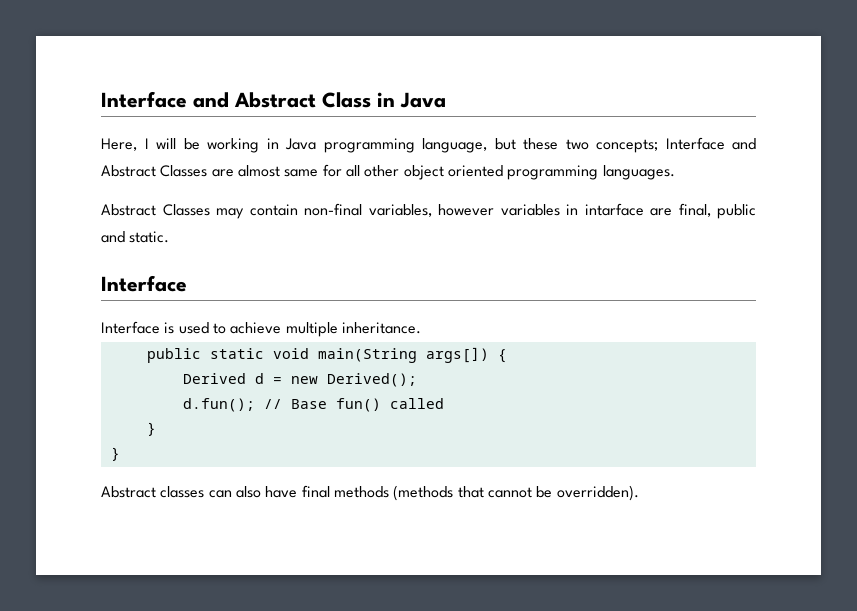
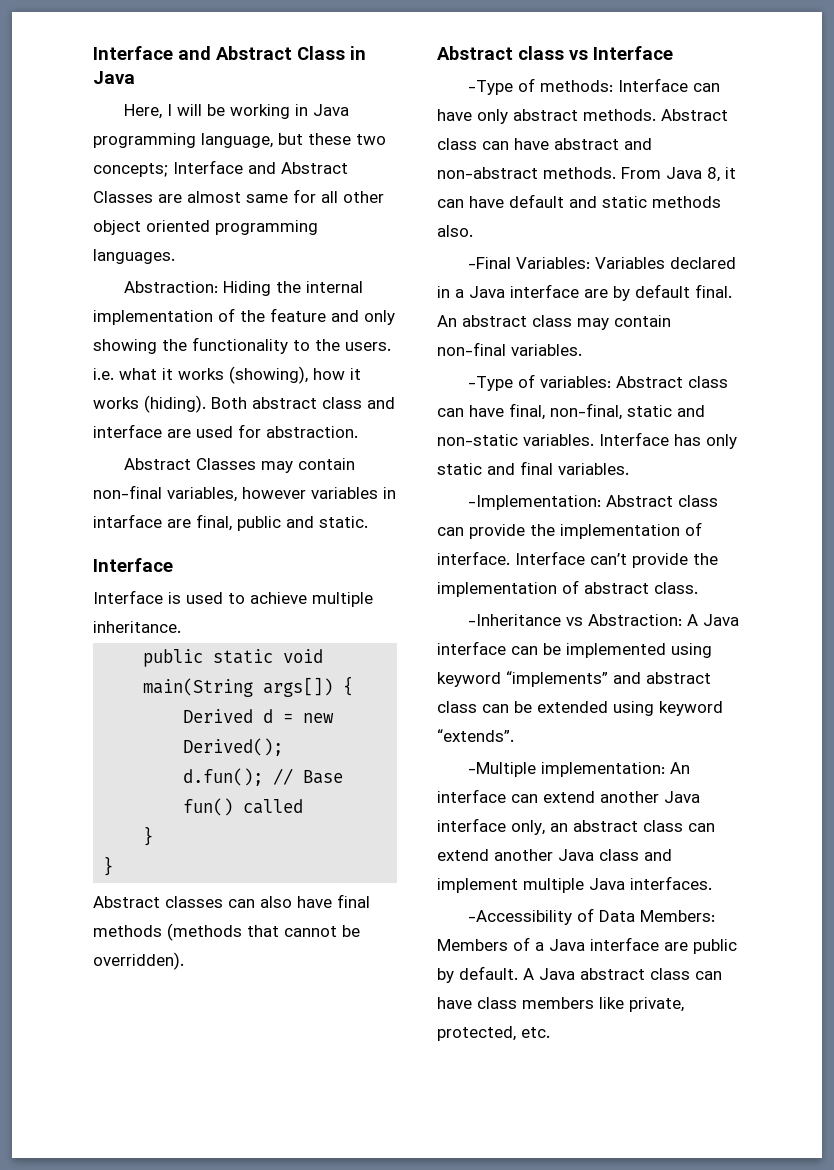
(675, 172) none -> [123,281,363,296] [93,308,395,325] [93,337,391,354] [93,366,361,384] [93,395,395,413] [93,424,358,438] // Abstraction: Hiding the internal implementation of the feature and only showing the functionality to the users. i.e. what it works (showing), how it works (hiding). Both abstract class and interface are used for abstraction.
(639, 493) none -> [437,46,673,60] [467,78,720,95] [437,109,728,124] [437,138,652,150] [437,167,736,182] [437,194,721,208] [437,225,473,237] [467,257,736,269] [437,284,732,301] [437,315,671,330] [437,342,582,356] [467,374,728,391] [437,403,705,420] [437,432,737,449] [437,461,629,475] [467,495,718,510] [437,522,702,539] [437,551,718,568] [437,580,698,597] [467,614,739,626] [437,641,712,658] [437,671,711,687] [437,701,723,716] [437,729,514,742] [467,762,690,777] [437,789,700,803] [437,818,715,835] [437,849,672,861] [437,876,712,893] [467,908,715,925] [437,937,737,954] [437,966,722,983] [437,997,684,1012] [437,1026,550,1041] // Abstract class vs Interface // -Type of methods: Interface can have only abstract methods. Abstract class can have abstract and non-abstract methods. From Java 8, it can have default and static methods also. // -Final Variables: Variables declared in a Java interface are by default final. An abstract class may contain non-final variables. // -Type of variables: Abstract class can have final, non-final, static and non-static variables. Interface has only static and final variables. // -Implementation: Abstract class can provide the implementation of interface. Interface can’t provide the implementation of abstract class. // -Inheritance vs Abstraction: A Java interface can be implemented using keyword “implements” and abstract class can be extended using keyword “extends”. // -Multiple implementation: An interface can extend another Java interface only, an abstract class can extend another Java class and implement multiple Java interfaces. // -Accessibility of Data Members: Members of a Java interface are public by default. A Java abstract class can have class members like private, protected, etc.

